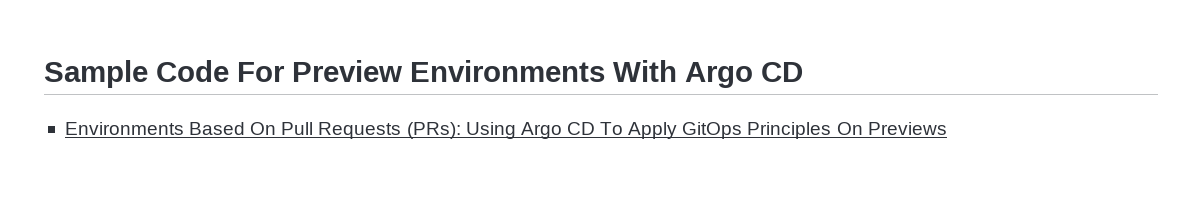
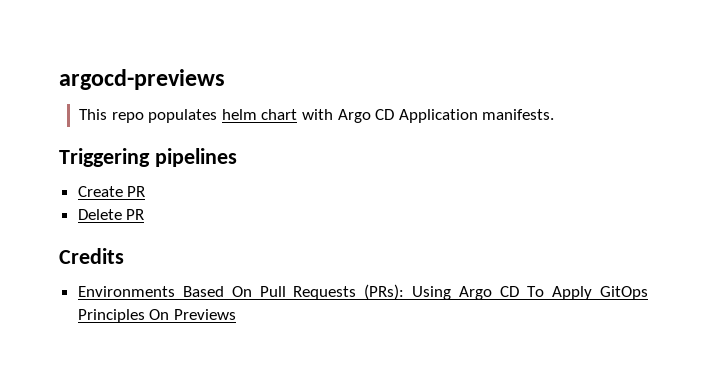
[44,60,803,88] Sample Code For Preview Environments With Argo CD -> [59,69,225,90] [79,109,555,123] [59,148,237,167] [77,186,146,197] [77,209,145,220] [59,248,124,264] argocd-previews // This repo populates helm chart with Argo CD Application manifests. // Triggering pipelines // Create PR // Delete PR // Credits

